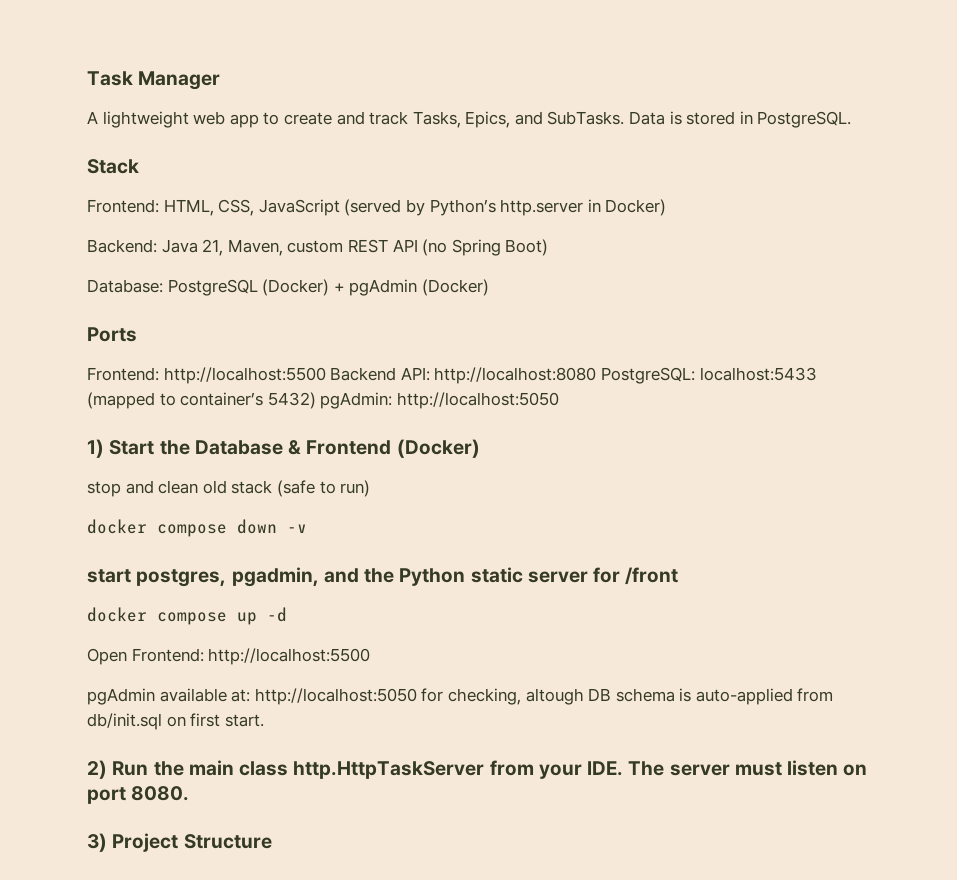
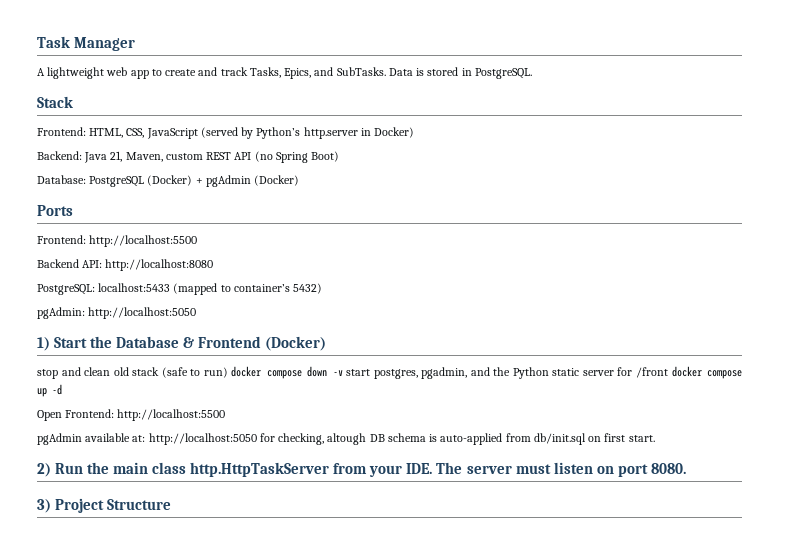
(326, 375) none -> (198, 241) //
(597, 375) none -> (214, 265) //
(316, 400) none -> (323, 288) //
(371, 488) // -> (228, 372) none
(307, 528) // -> (343, 373) none
(679, 576) // -> (669, 372) none

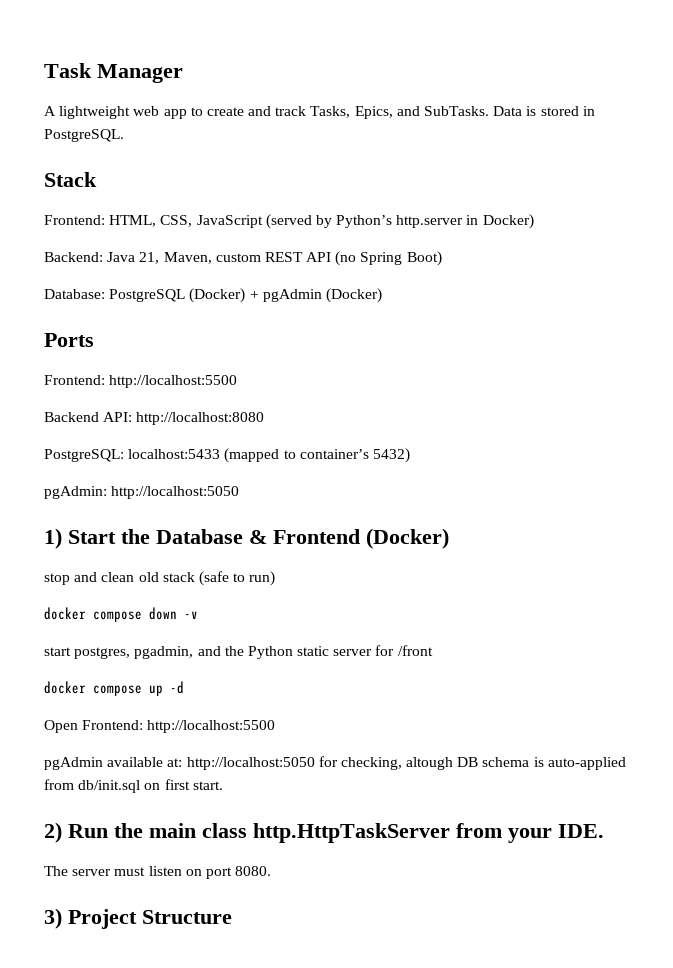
(228, 372) none -> (276, 578) //
(343, 373) none -> (198, 615) //
(669, 372) none -> (433, 650) //
(433, 468) none -> (604, 831) //

